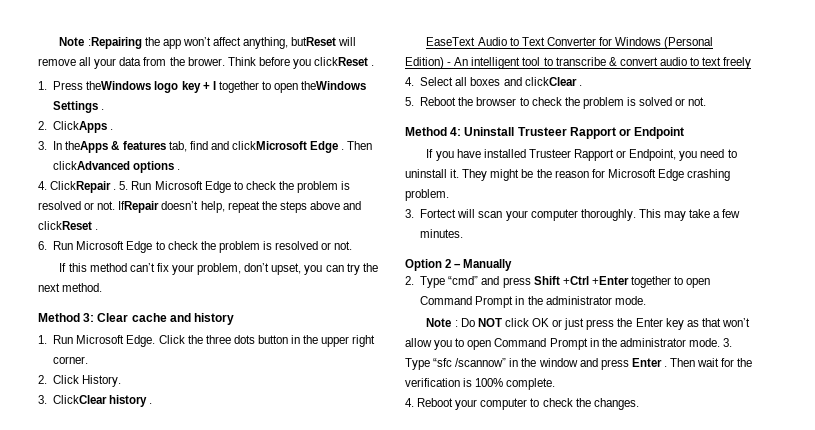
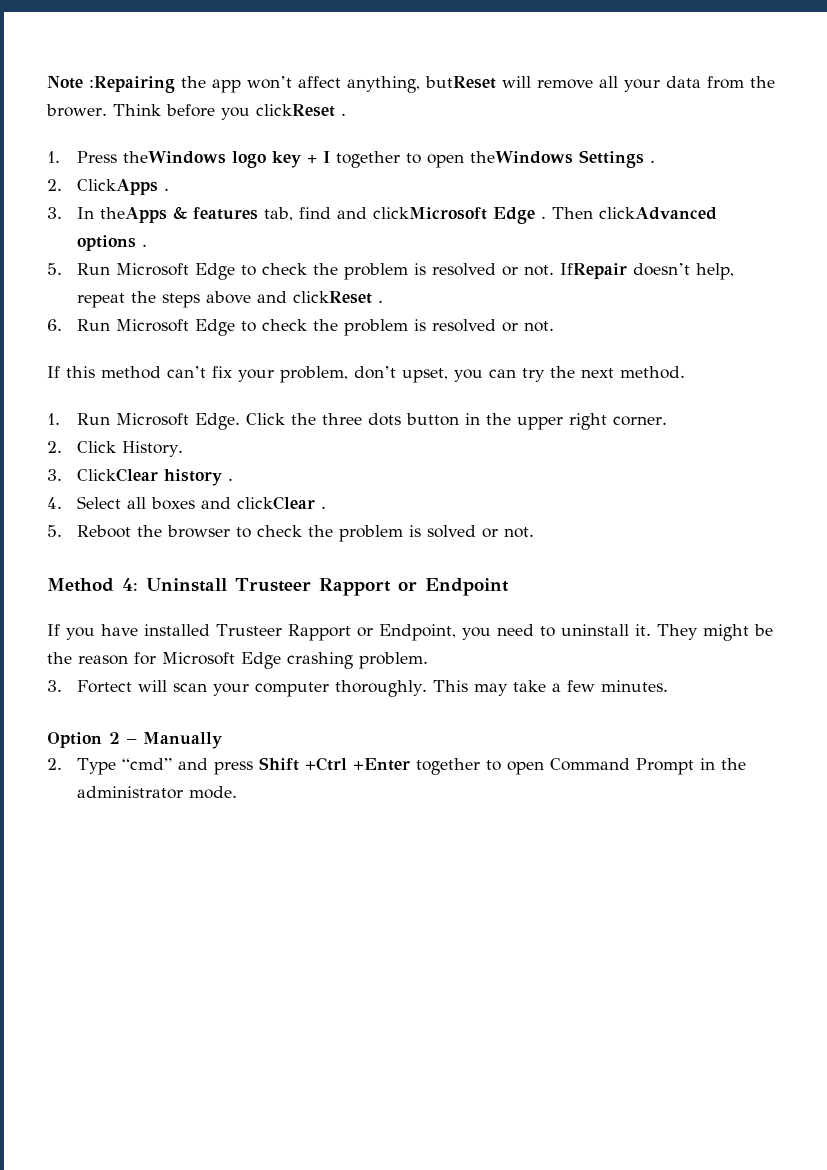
[38,181,117,193] 4. ClickRepair . -> (148, 245) none
[38,313,235,325] // Method 3: Clear cache and history -> (685, 372) none
[426,37,714,49] [405,57,752,69] // EaseText Audio to Text Converter for Windows (Personal Edition) - An intelligent tool to transcribe & convert audio to text freely -> (234, 479) none
[426,318,750,330] [405,338,733,350] [405,358,753,370] [405,378,556,390] [405,398,639,410] // Note : Do NOT click OK or just press the Enter key as that won’t allow you to open Command Prompt in the administrator mode. 3. Type “sfc /scannow” in the window and press Enter . Then wait for the verification is 100% complete. // 4. Reboot your computer to check the changes. -> (238, 792) none

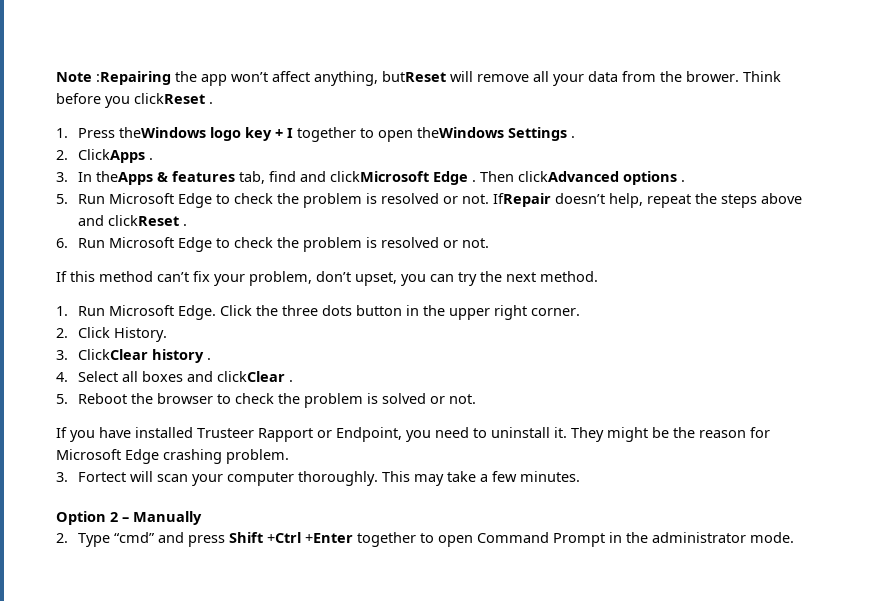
[47,578,509,596] // Method 4: Uninstall Trusteer Rapport or Endpoint -> (477, 399) none

